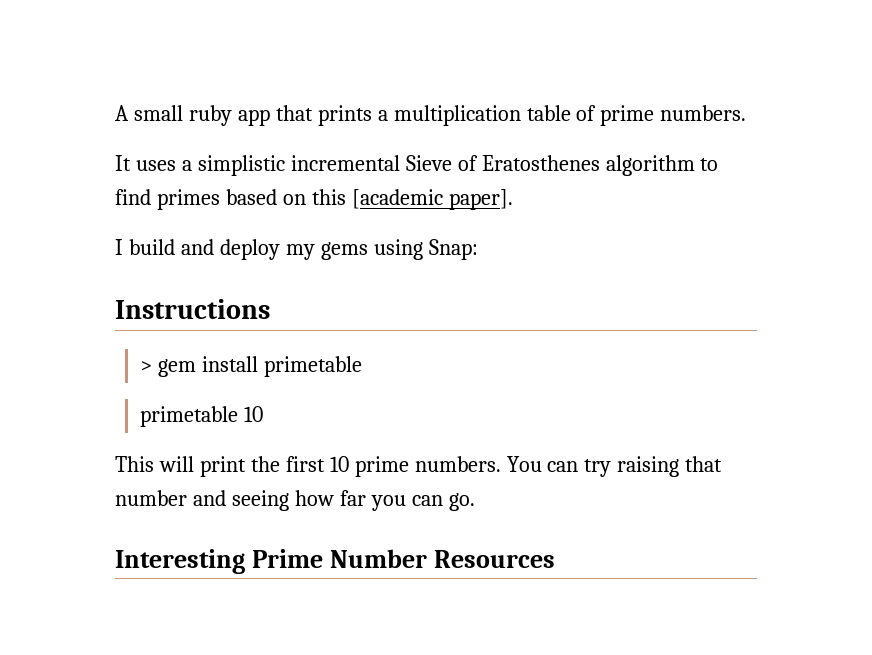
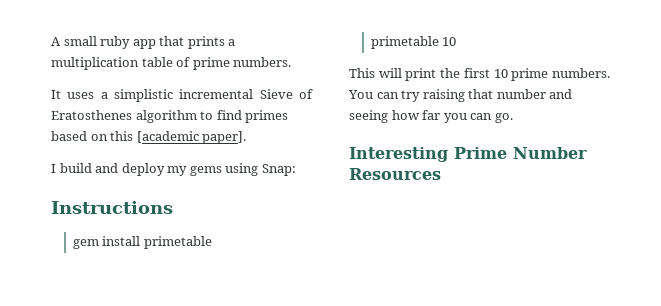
[140,361,153,372] > -> (173, 207) none

